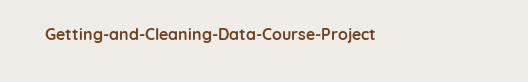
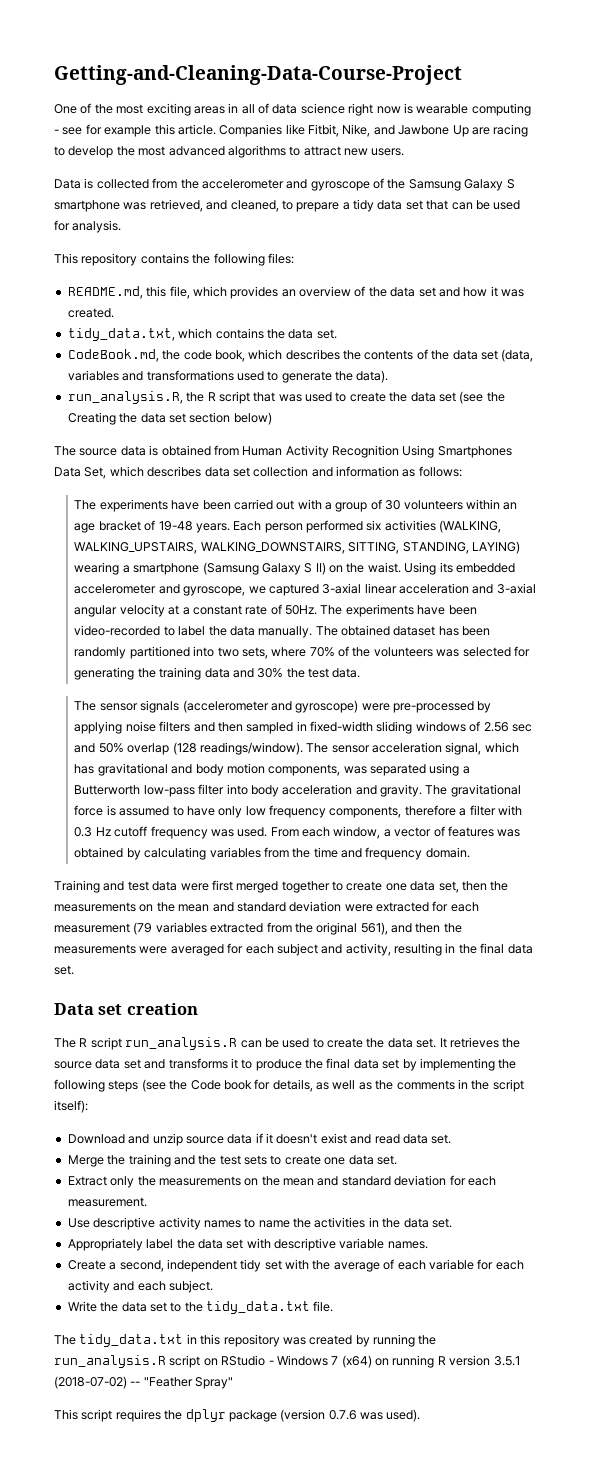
(376, 35) none -> [54,103,531,116] [54,124,529,137] [54,145,405,158] [54,178,515,191] [54,199,521,212] [54,220,122,233] [54,253,294,266] [67,286,524,299] [67,308,114,318] [67,328,337,341] [67,349,534,362] [67,370,389,383] [67,391,505,404] [67,412,272,425] [54,445,512,458] [54,466,462,479] [74,499,518,512] [74,520,502,533] [74,541,520,554] [74,562,515,575] [74,583,536,596] [74,604,477,617] [74,625,491,638] [74,646,530,659] [74,667,361,680] [74,700,492,713] [74,721,532,734] [74,742,519,755] [74,763,470,776] [74,784,521,797] [74,805,522,818] [74,826,521,839] [74,847,470,860] [54,880,509,893] [54,901,479,912] [54,922,462,935] [54,943,533,956] [54,965,74,975] [54,1003,198,1015] [54,1037,521,1050] [54,1058,517,1071] [54,1079,524,1092] [54,1100,88,1113] [67,1133,452,1146] [67,1154,397,1167] [67,1175,496,1188] [67,1197,147,1207] [67,1217,452,1230] [67,1238,428,1251] [67,1259,524,1272] [67,1280,213,1293] [67,1301,334,1314] [54,1334,437,1347] [54,1355,520,1368] [54,1376,234,1389] [54,1409,421,1422] // One of the most exciting areas in all of data science right now is wearable computing - see for example this article. Companies like Fitbit, Nike, and Jawbone Up are racing to develop the most advanced algorithms to attract new users. // Data is collected from the accelerometer and gyroscope of the Samsung Galaxy S smartphone was retrieved, and cleaned, to prepare a tidy data set that can be used for analysis. // This repository contains the following files: // README.md, this file, which provides an overview of the data set and how it was created. // tidy_data.txt, which contains the data set. // CodeBook.md, the code book, which describes the contents of the data set (data, variables and transformations used to generate the data). // run_analysis.R, the R script that was used to create the data set (see the Creating the data set section below) // The source data is obtained from Human Activity Recognition Using Smartphones Data Set, which describes data set collection and information as follows: // The experiments have been carried out with a group of 30 volunteers within an age bracket of 19-48 years. Each person performed six activities (WALKING, WALKING_UPSTAIRS, WALKING_DOWNSTAIRS, SITTING, STANDING, LAYING) wearing a smartphone (Samsung Galaxy S II) on the waist. Using its embedded accelerometer and gyroscope, we captured 3-axial linear acceleration and 3-axial angular velocity at a constant rate of 50Hz. The experiments have been video-recorded to label the data manually. The obtained dataset has been randomly partitioned into two sets, where 70% of the volunteers was selected for generating the training data and 30% the test data. // The sensor signals (accelerometer and gyroscope) were pre-processed by applying noise filters and then sampled in fixed-width sliding windows of 2.56 sec and 50% overlap (128 readings/window). The sensor acceleration signal, which has gravitational and body motion components, was separated using a Butterworth low-pass filter into body acceleration and gravity. The gravitational force is assumed to have only low frequency components, therefore a filter with 0.3 Hz cutoff frequency was used. From each window, a vector of features was obtained by calculating variables from the time and frequency domain. // Training and test data were first merged together to create one data set, then the measurements on the mean and standard deviation were extracted for each measurement (79 variables extracted from the original 561), and then the measurements were averaged for each subject and activity, resulting in the final data set. // Data set creation // The R script run_analysis.R can be used to create the data set. It retrieves the source data set and transforms it to produce the final data set by implementing the following steps (see the Code book for details, as well as the comments in the script itself): // Download and unzip source data if it doesn't exist and read data set. // Merge the training and the test sets to create one data set. // Extract only the measurements on the mean and standard deviation for each measurement. // Use descriptive activity names to name the activities in the data set. // Appropriately label the data set with descriptive variable names. // Create a second, independent tidy set with the average of each variable for each activity and each subject. // Write the data set to the tidy_data.txt file. // The tidy_data.txt in this repository was created by running the run_analysis.R script on RStudio - Windows 7 (x64) on running R version 3.5.1 (2018-07-02) -- "Feather Spray" // This script requires the dplyr package (version 0.7.6 was used).

